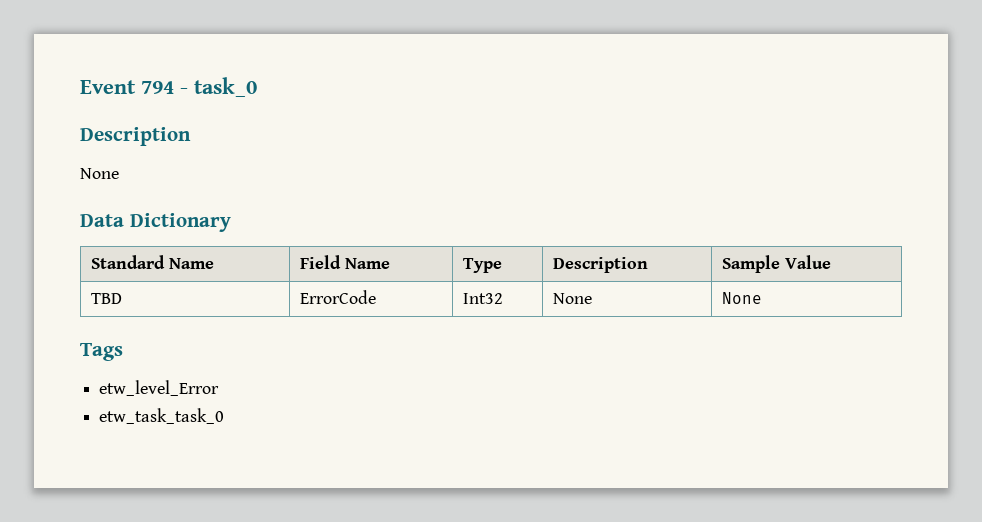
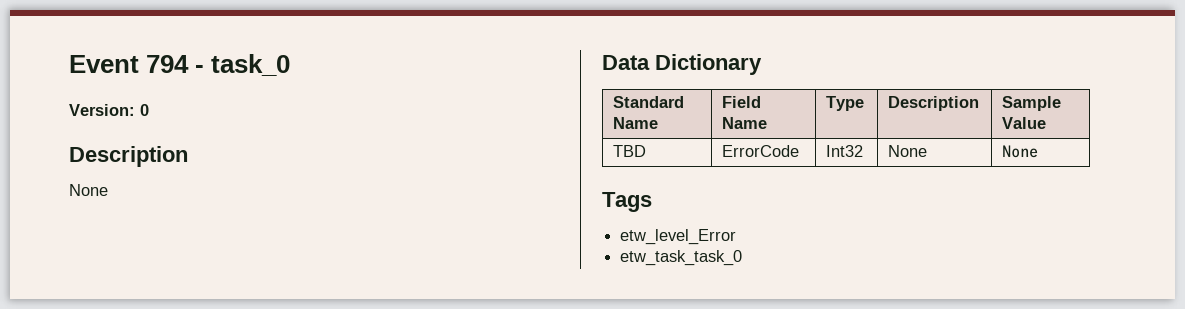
(257, 87) none -> [69,104,149,116] // Version: 0

